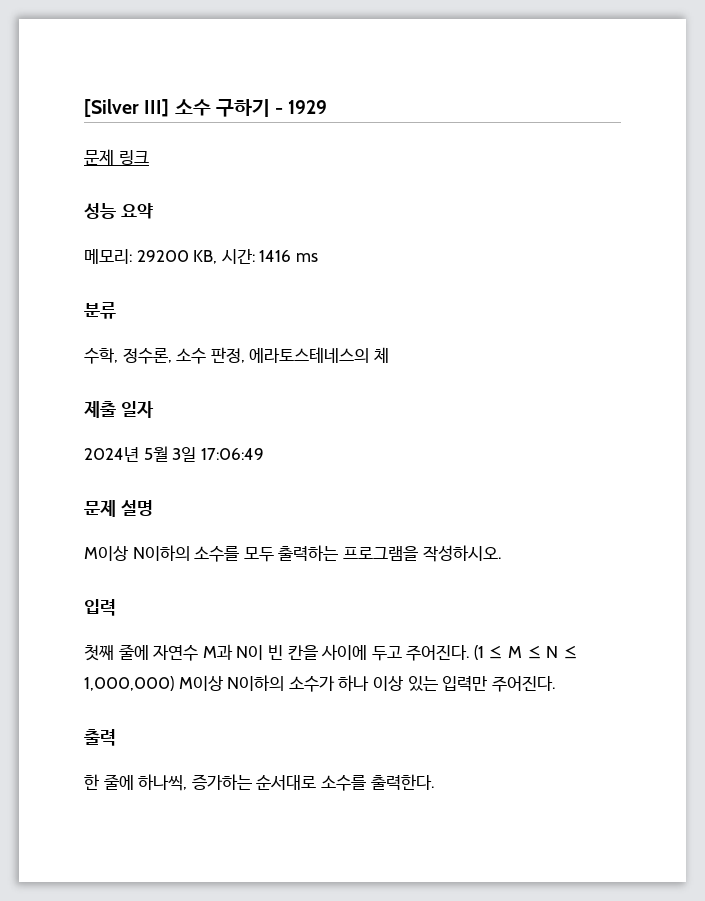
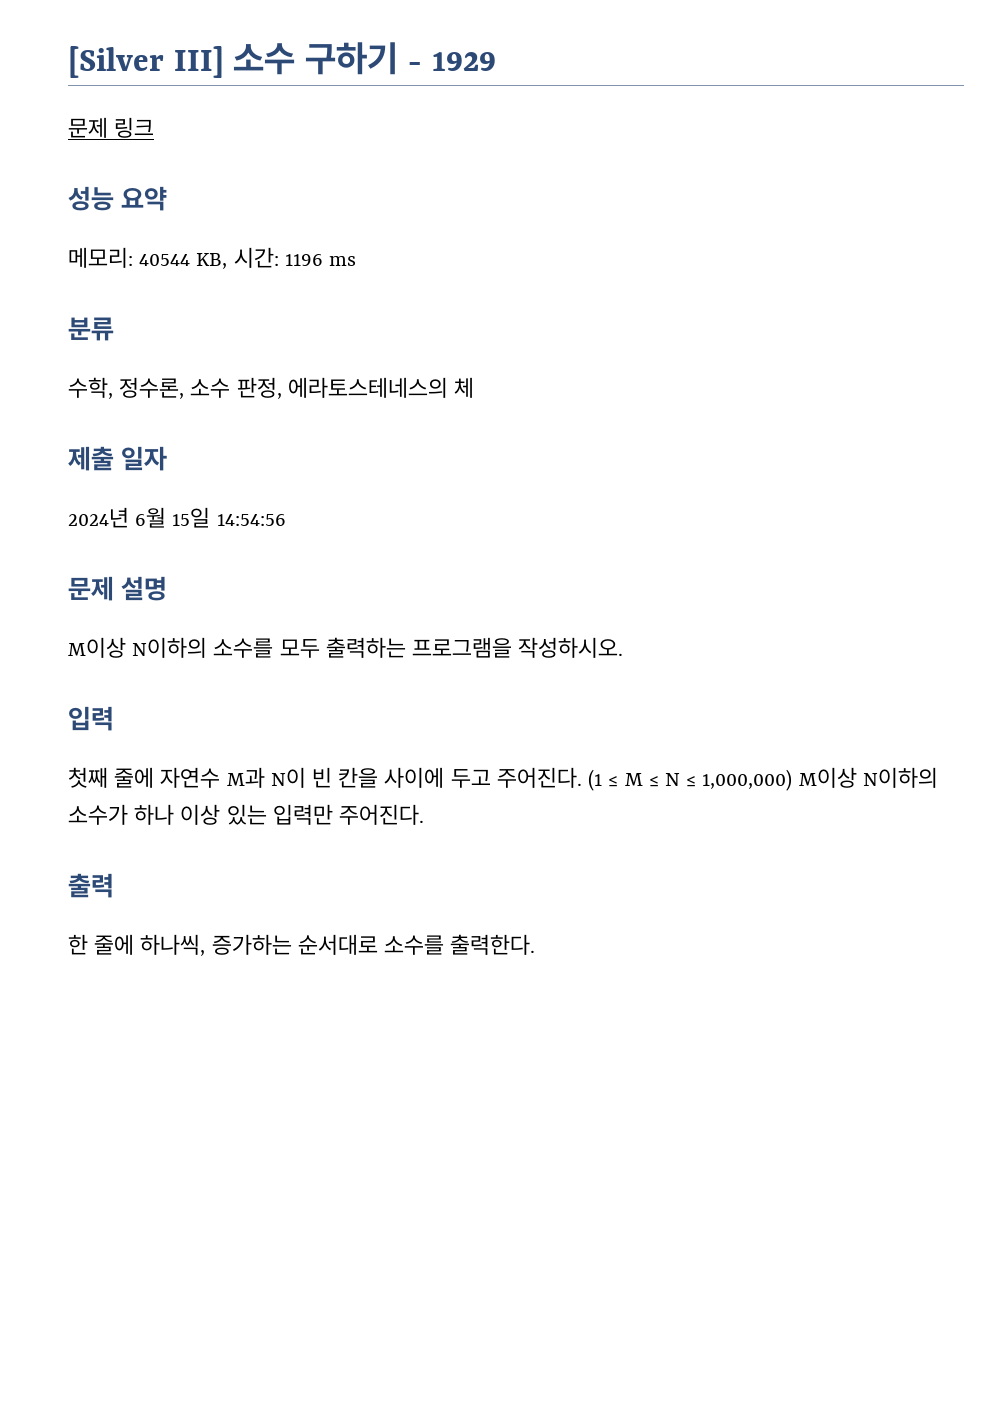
[136,250,189,262] 29200 -> [139,254,191,266] 40544
[259,250,292,262] 1416 -> [284,254,323,266] 1196
[143,446,264,462] 5월 3일 17:06:49 -> [135,507,286,528] 6월 15일 14:54:56

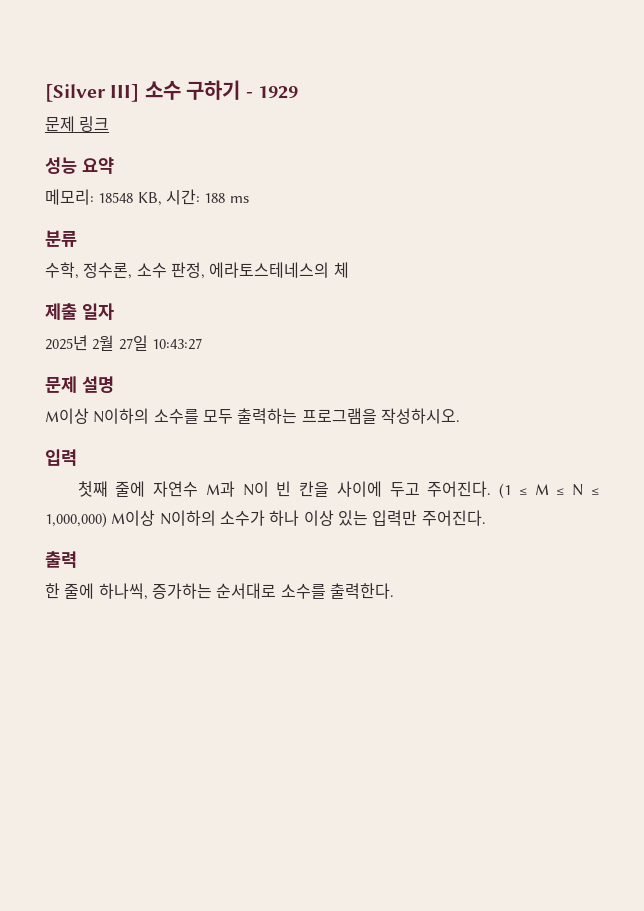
[139,254,191,266] 40544 -> [98,192,134,203] 18548
[284,254,323,266] 1196 -> [204,193,226,203] 188
[68,507,286,528] 2024년 6월 15일 14:54:56 -> [45,335,202,351] 2025년 2월 27일 10:43:27

